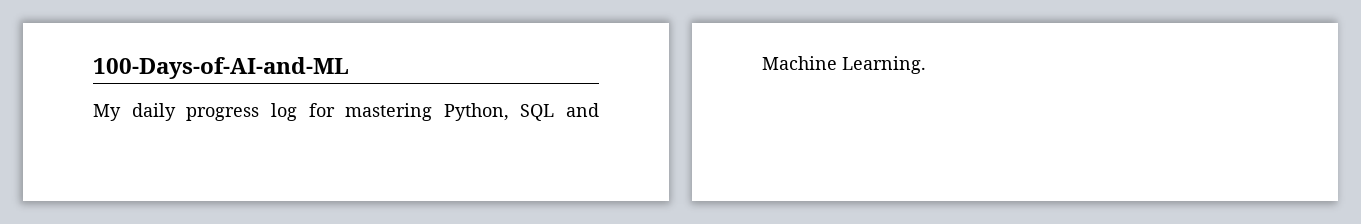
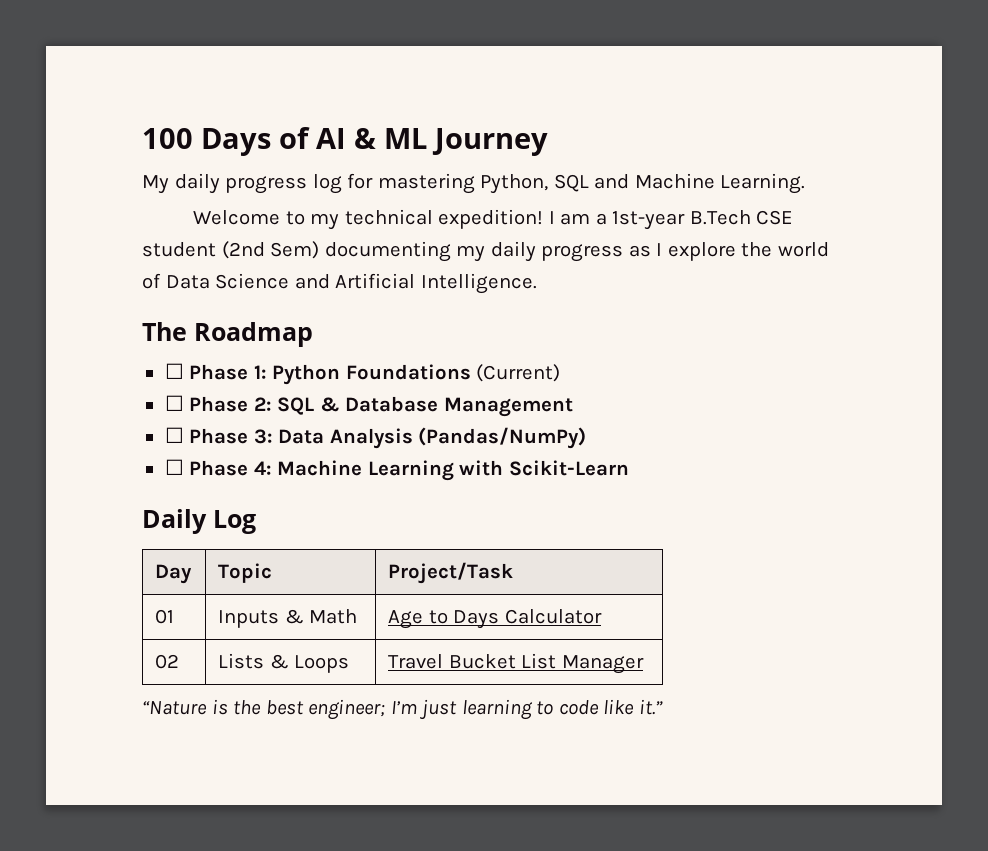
[93,57,349,79] 100-Days-of-AI-and-ML -> [142,127,548,156] 100 Days of AI & ML Journey
(926, 65) none -> [193,209,794,230] [142,241,829,262] [142,273,537,294] [142,322,313,347] [164,363,561,385] [164,395,573,417] [164,427,587,449] [164,459,629,481] [142,509,256,534] [155,564,193,584] [218,563,273,583] [388,562,514,584] [155,609,175,624] [218,609,358,628] [388,609,602,629] [155,654,180,669] [218,653,350,673] [388,653,644,674] [142,699,663,720] // Welcome to my technical expedition! I am a 1st-year B.Tech CSE student (2nd Sem) documenting my daily progress as I explore the world of Data Science and Artificial Intelligence. // The Roadmap // ☐ Phase 1: Python Foundations (Current) // ☐ Phase 2: SQL & Database Management // ☐ Phase 3: Data Analysis (Pandas/NumPy) // ☐ Phase 4: Machine Learning with Scikit-Learn // Daily Log // Day | Topic | Project/Task // 01 | Inputs & Math | Age to Days Calculator // 02 | Lists & Loops | Travel Bucket List Manager // “Nature is the best engineer; I’m just learning to code like it.”

